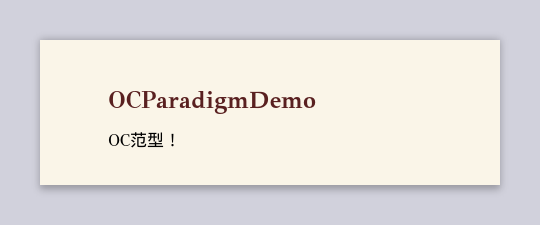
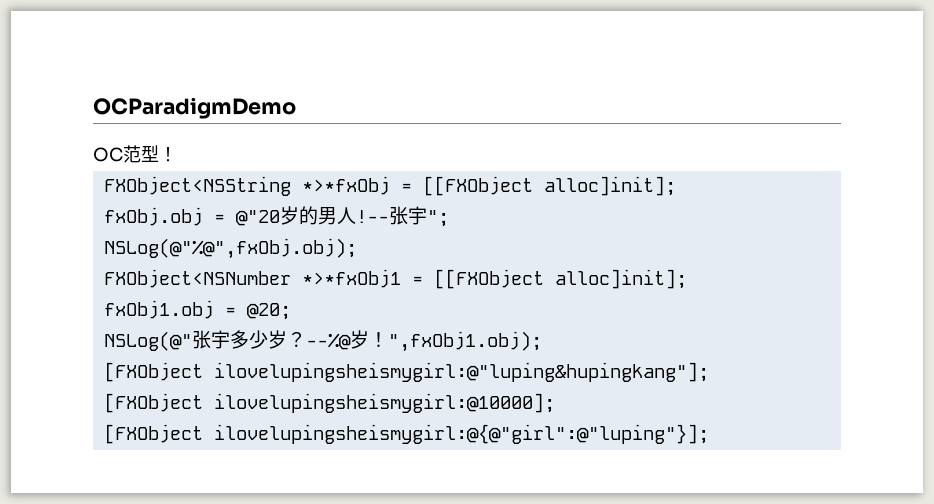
(181, 140) none -> [103,176,676,196] [103,206,449,227] [103,238,357,259] [103,269,687,289] [103,300,291,320] [103,330,542,352] [103,362,709,382] [103,393,555,413] [103,424,709,444] // FXObject<NSString *>*fxObj = [[FXObject alloc]init]; // fxObj.obj = @"20岁的男人!--张宇"; // NSLog(@"%@",fxObj.obj); // FXObject<NSNumber *>*fxObj1 = [[FXObject alloc]init]; // fxObj1.obj = @20; // NSLog(@"张宇多少岁？--%@岁！",fxObj1.obj); // [FXObject ilovelupingsheismygirl:@"luping&hupingkang"]; // [FXObject ilovelupingsheismygirl:@10000]; // [FXObject ilovelupingsheismygirl:@{@"girl":@"luping"}];

